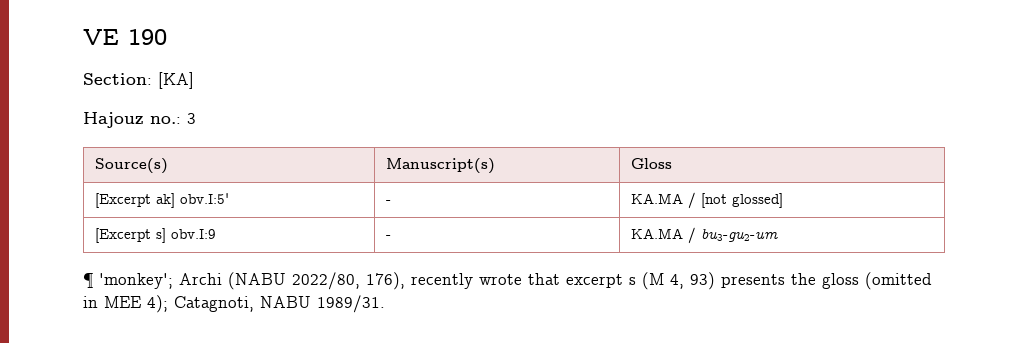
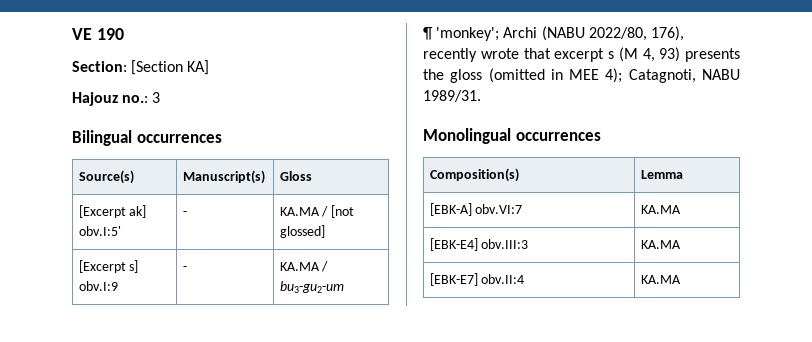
[158,72,194,89] [KA] -> [131,60,210,75] [Section KA]
(196, 118) none -> [72,130,222,146] // Bilingual occurrences
(385, 304) none -> [423,128,601,144] [429,168,519,182] [640,170,683,179] [429,203,523,216] [640,205,681,214] [429,238,529,251] [640,240,681,249] [429,273,525,286] [640,275,681,284] // Monolingual occurrences // Composition(s) | Lemma // [EBK-A] obv.VI:7 | KA.MA // [EBK-E4] obv.III:3 | KA.MA // [EBK-E7] obv.II:4 | KA.MA

